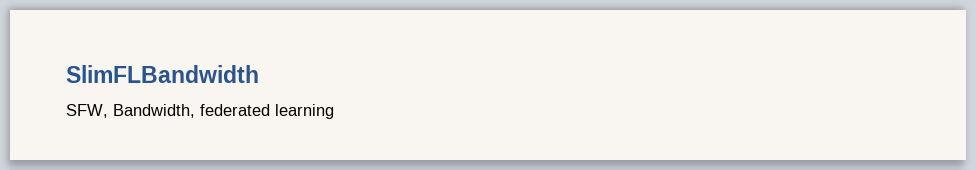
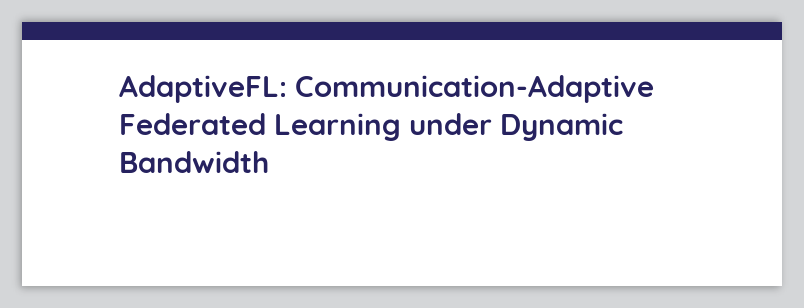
[66,65,259,83] [66,104,334,119] SlimFLBandwidth // SFW, Bandwidth, federated learning -> [119,75,654,103] [119,113,623,141] [119,151,269,173] AdaptiveFL: Communication-Adaptive Federated Learning under Dynamic Bandwidth

